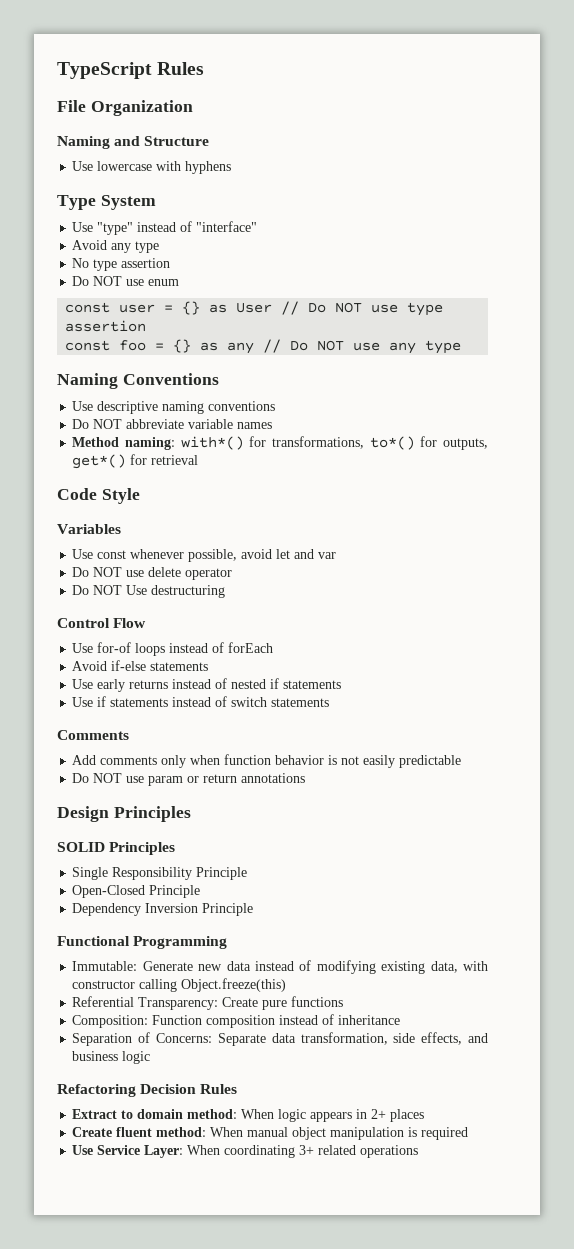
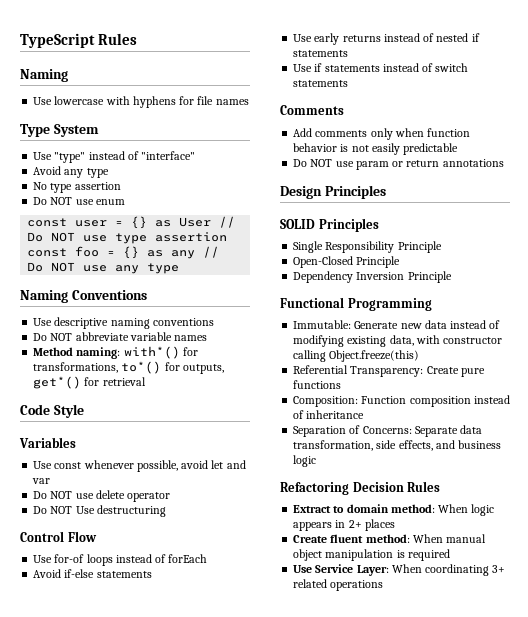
[57,100,193,116] [57,136,210,149] // File Organization // Naming and Structure -> [20,69,68,82] // Naming
(232, 167) none -> [179,96,249,105] for file names

